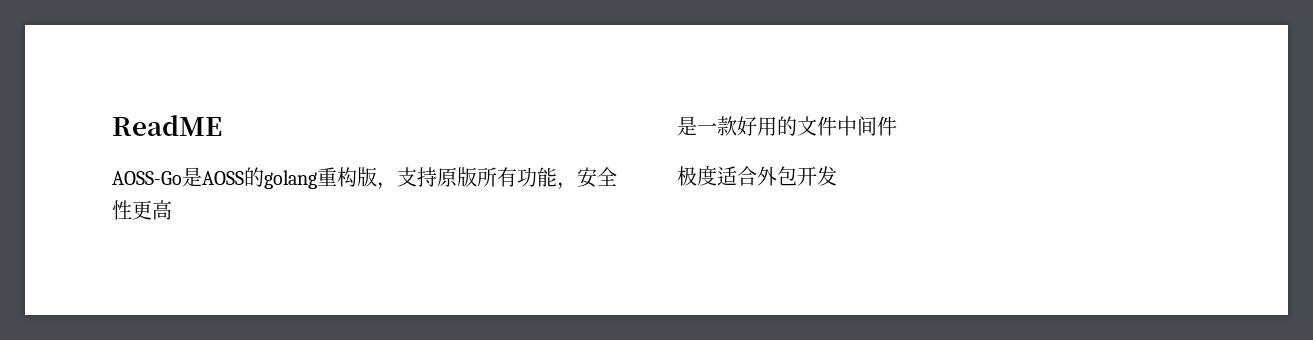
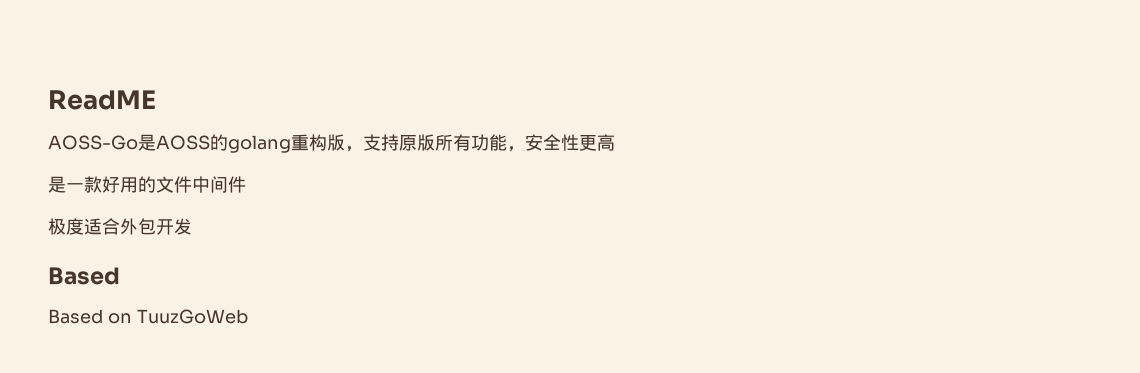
(837, 176) none -> [48,267,120,285] [48,309,248,324] // Based // Based on TuuzGoWeb

